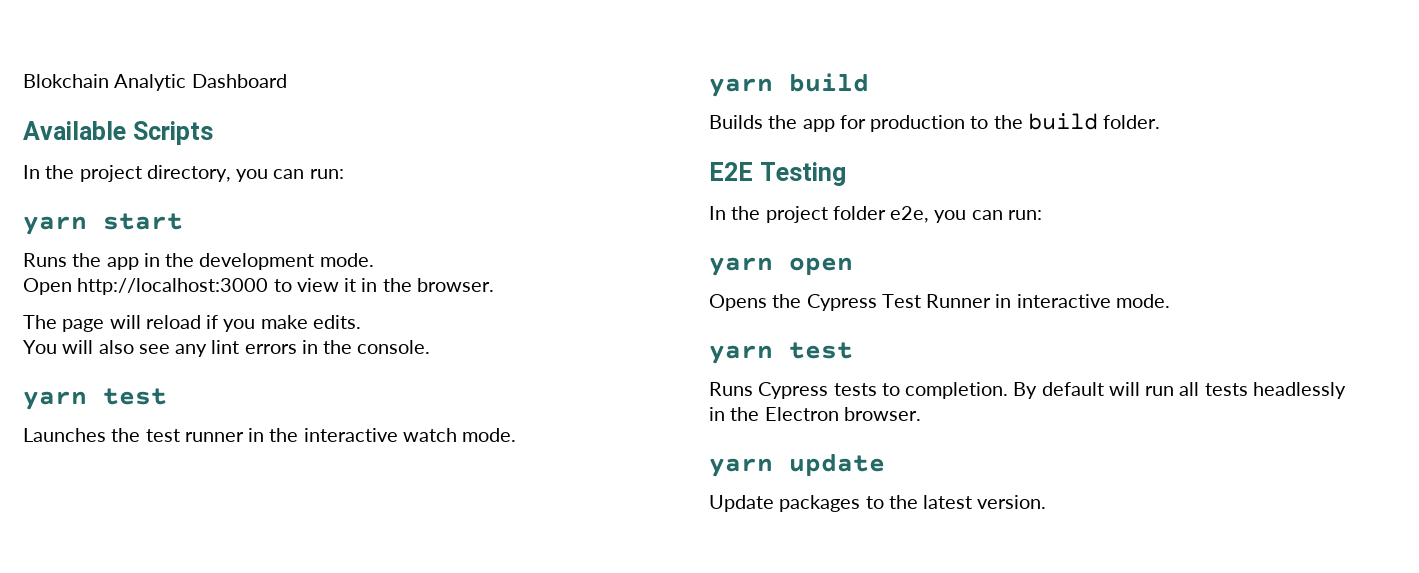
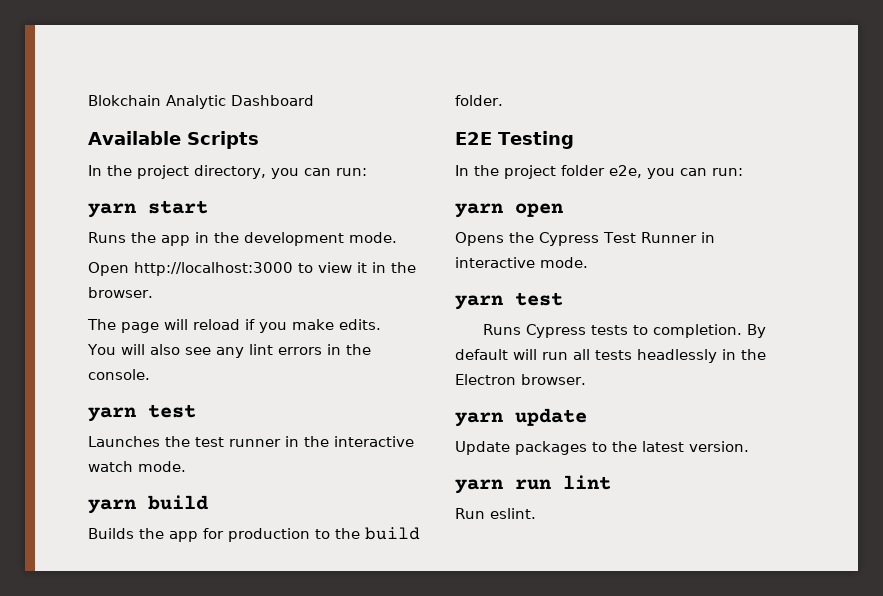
(1047, 502) none -> [455,475,611,494] [455,508,536,519] // yarn run lint // Run eslint.

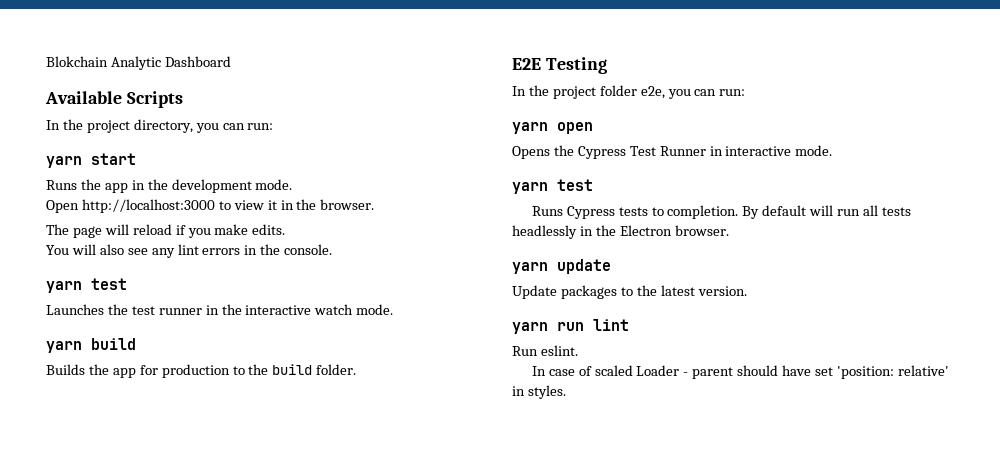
(536, 513) none -> [531,365,949,379] [512,385,566,399] // In case of scaled Loader - parent should have set 'position: relative' in styles.

